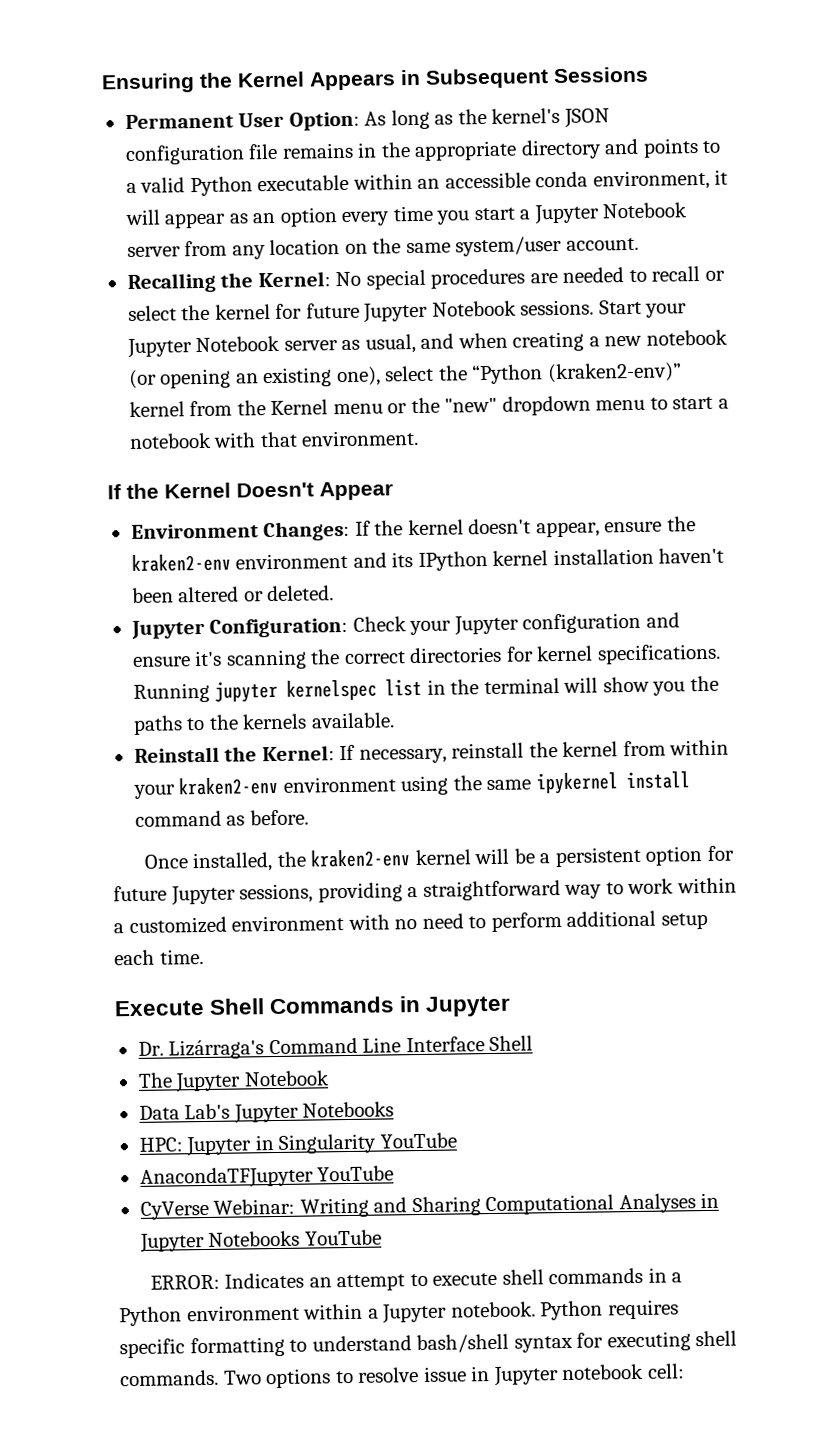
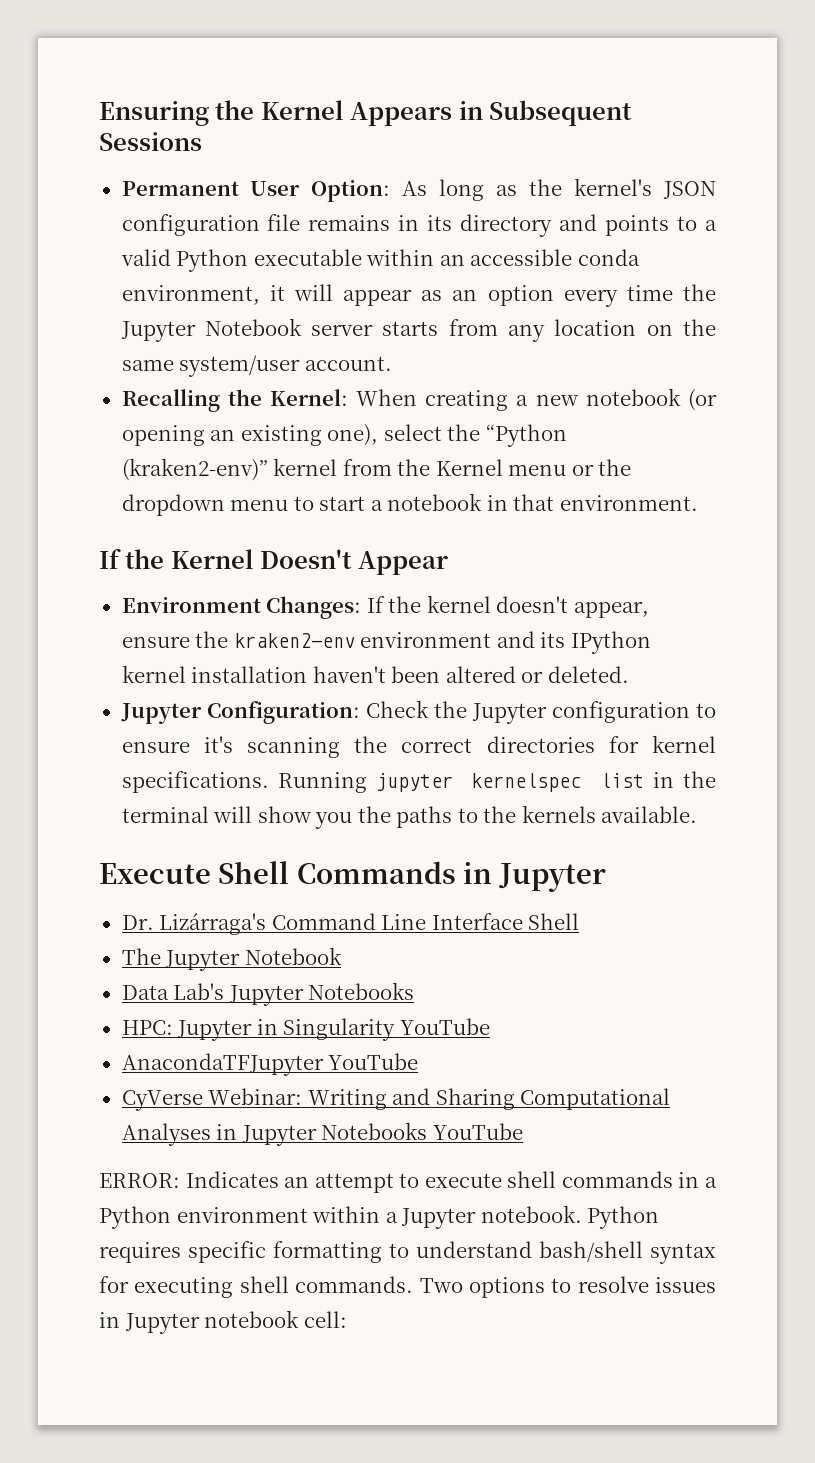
[380,140,518,161] the appropriate -> [427,215,453,231] its
[436,202,688,225] [126,246,181,258] you start a Jupyter Notebook server -> [683,284,717,301] [120,318,439,342] the Jupyter Notebook server starts
[335,265,725,290] [127,299,688,323] [126,332,508,359] No special procedures are needed to recall or select the kernel for future Jupyter Notebook sessions. Start your Jupyter Notebook server as usual, and when -> [356,389,418,406] When
[444,397,498,413] "new" -> (632, 467) none
[213,432,257,448] with -> [486,495,508,511] in
[409,620,452,636] your -> [433,701,467,718] the
[645,612,680,628] and -> [696,703,716,718] to
[133,739,730,764] [132,771,690,799] [134,809,309,827] [143,845,734,873] [113,877,737,906] [113,910,708,935] [114,949,204,966] // Reinstall the Kernel: If necessary, reinstall the kernel from within your kraken2-env environment using the same ipykernel install command as before. // Once installed, the kraken2-env kernel will be a persistent option for future Jupyter sessions, providing a straightforward way to work within a customized environment with no need to perform additional setup each time. -> (698, 814) none
[422,1366,467,1382] issue -> [655,1277,716,1293] issues

